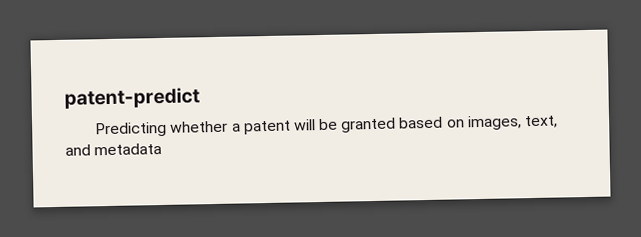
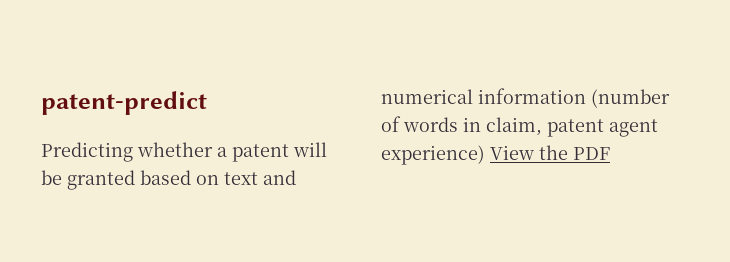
[466,115,558,131] [65,142,163,156] images, text, and metadata -> [224,170,296,185] [381,88,670,108] [381,116,658,137] [381,145,610,165] text and numerical information (number of words in claim, patent agent experience) View the PDF

